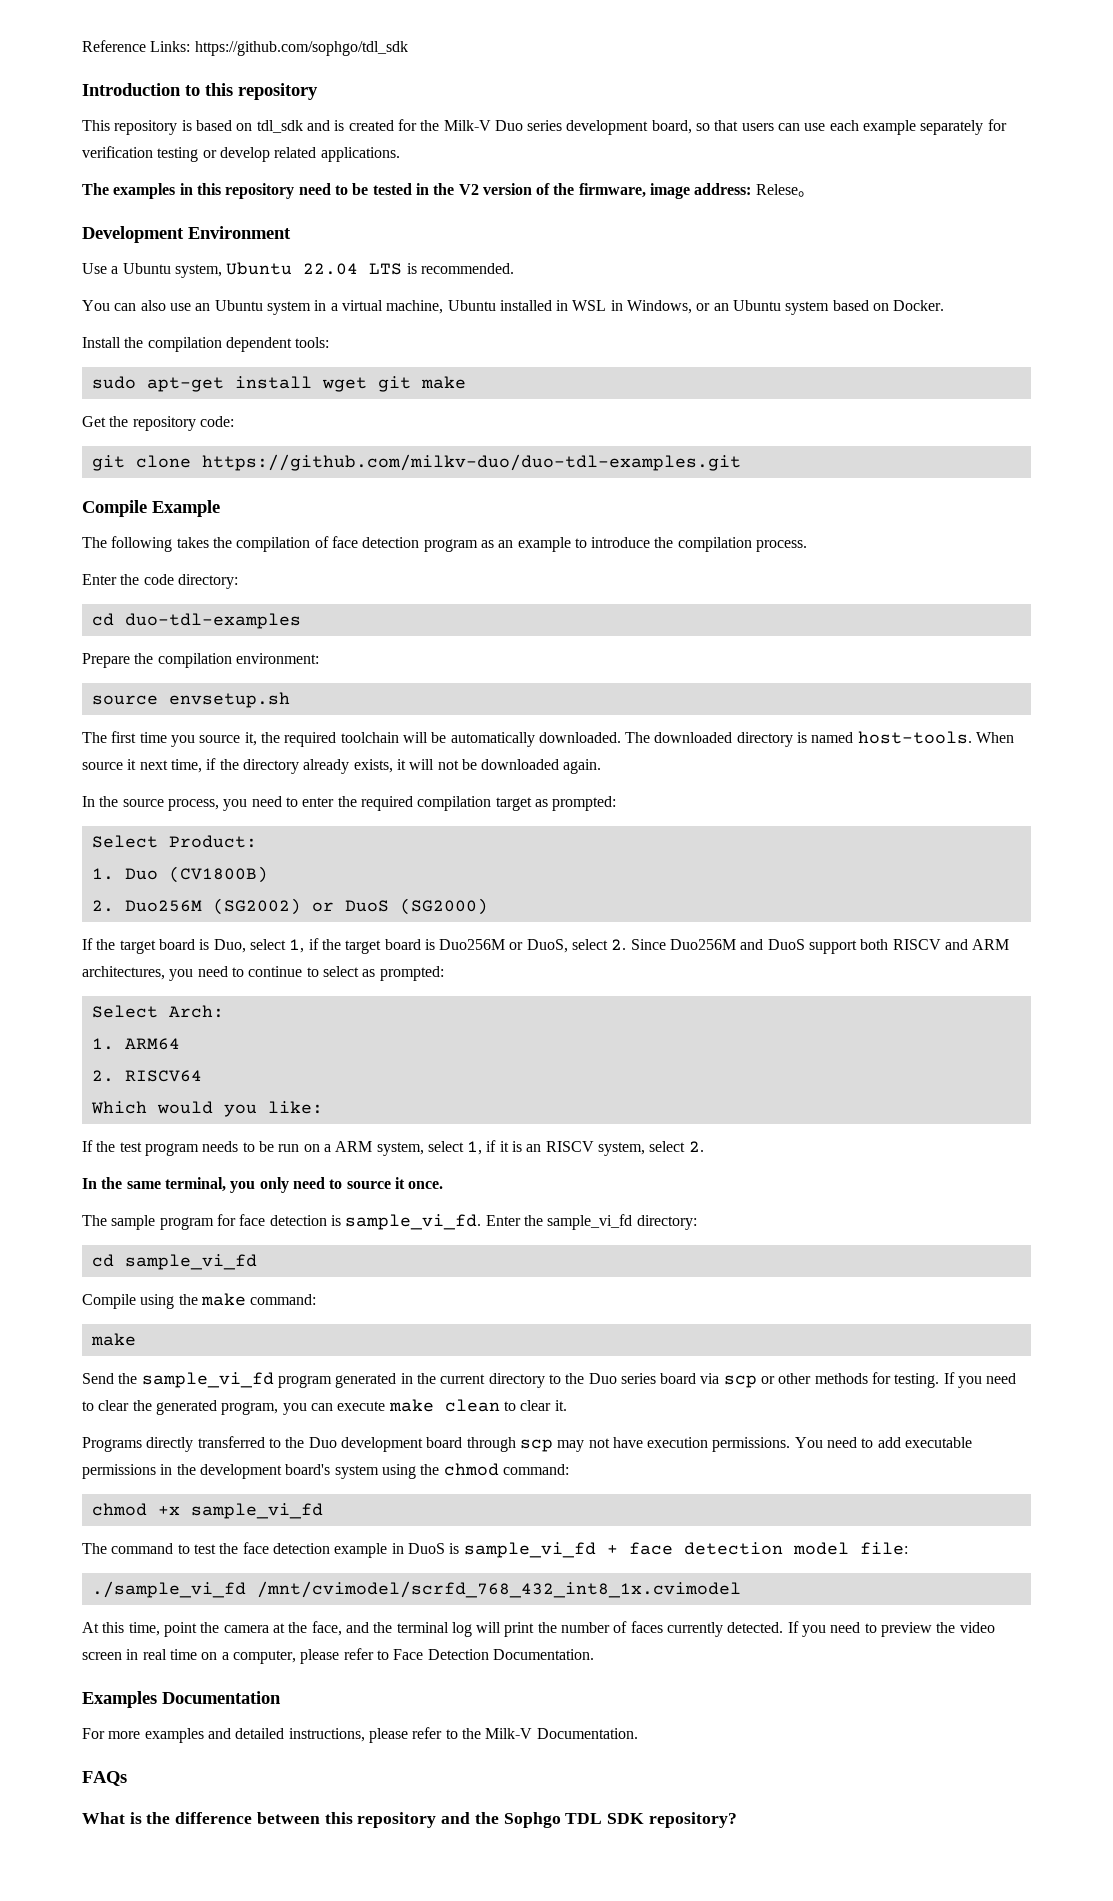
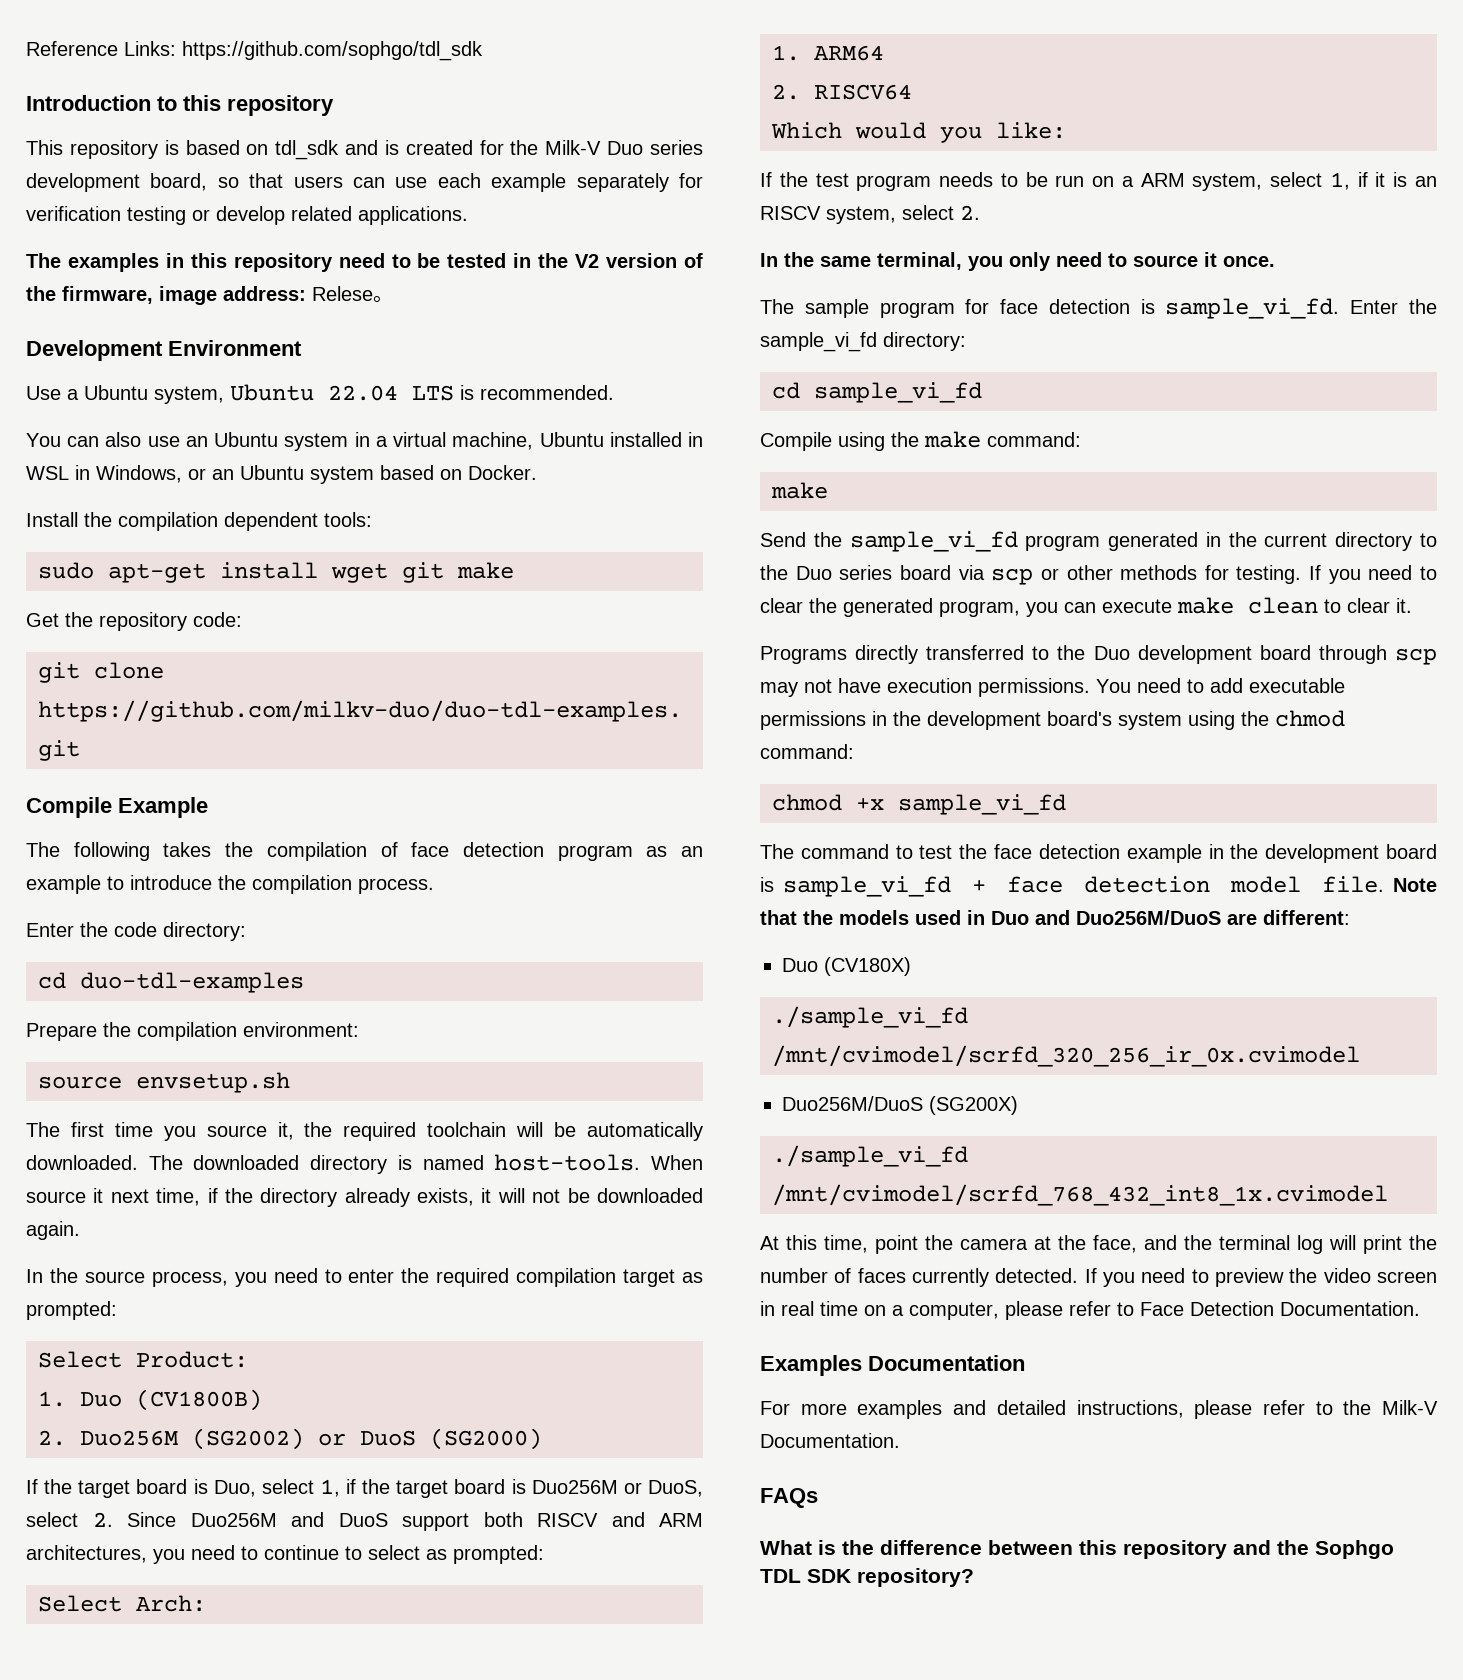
[407,1543,445,1554] DuoS -> [1230,844,1437,863] the development board
[859,1542,908,1555] file: -> [1322,876,1437,893] [760,910,1350,925] [782,957,911,976] [772,1006,968,1028] [772,1045,1360,1067] [782,1096,1018,1115] file. Note that the models used in Duo and Duo256M/DuoS are different: // Duo (CV180X) // ./sample_vi_fd /mnt/cvimodel/scrfd_320_256_ir_0x.cvimodel // Duo256M/DuoS (SG200X)

